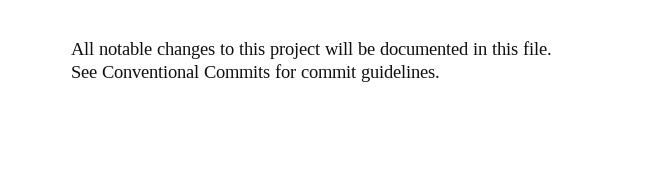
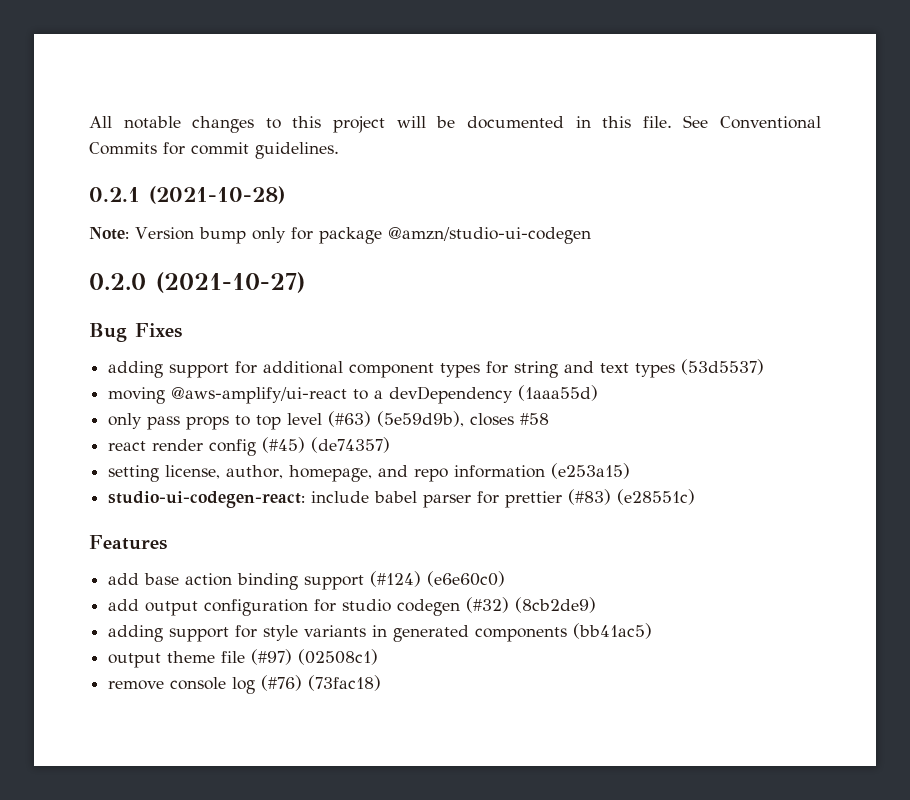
(440, 73) none -> [89,186,285,204] [89,227,591,244] [89,272,305,293] [89,323,182,342] [108,359,765,378] [108,385,599,404] [108,411,550,430] [108,437,391,456] [108,463,631,482] [108,489,696,508] [89,535,167,550] [108,571,506,590] [108,597,597,616] [108,623,653,642] [108,649,379,668] [108,675,382,694] // 0.2.1 (2021-10-28) // Note: Version bump only for package @amzn/studio-ui-codegen // 0.2.0 (2021-10-27) // Bug Fixes // adding support for additional component types for string and text types (53d5537) // moving @aws-amplify/ui-react to a devDependency (1aaa55d) // only pass props to top level (#63) (5e59d9b), closes #58 // react render config (#45) (de74357) // setting license, author, homepage, and repo information (e253a15) // studio-ui-codegen-react: include babel parser for prettier (#83) (e28551c) // Features // add base action binding support (#124) (e6e60c0) // add output configuration for studio codegen (#32) (8cb2de9) // adding support for style variants in generated components (bb41ac5) // output theme file (#97) (02508c1) // remove console log (#76) (73fac18)

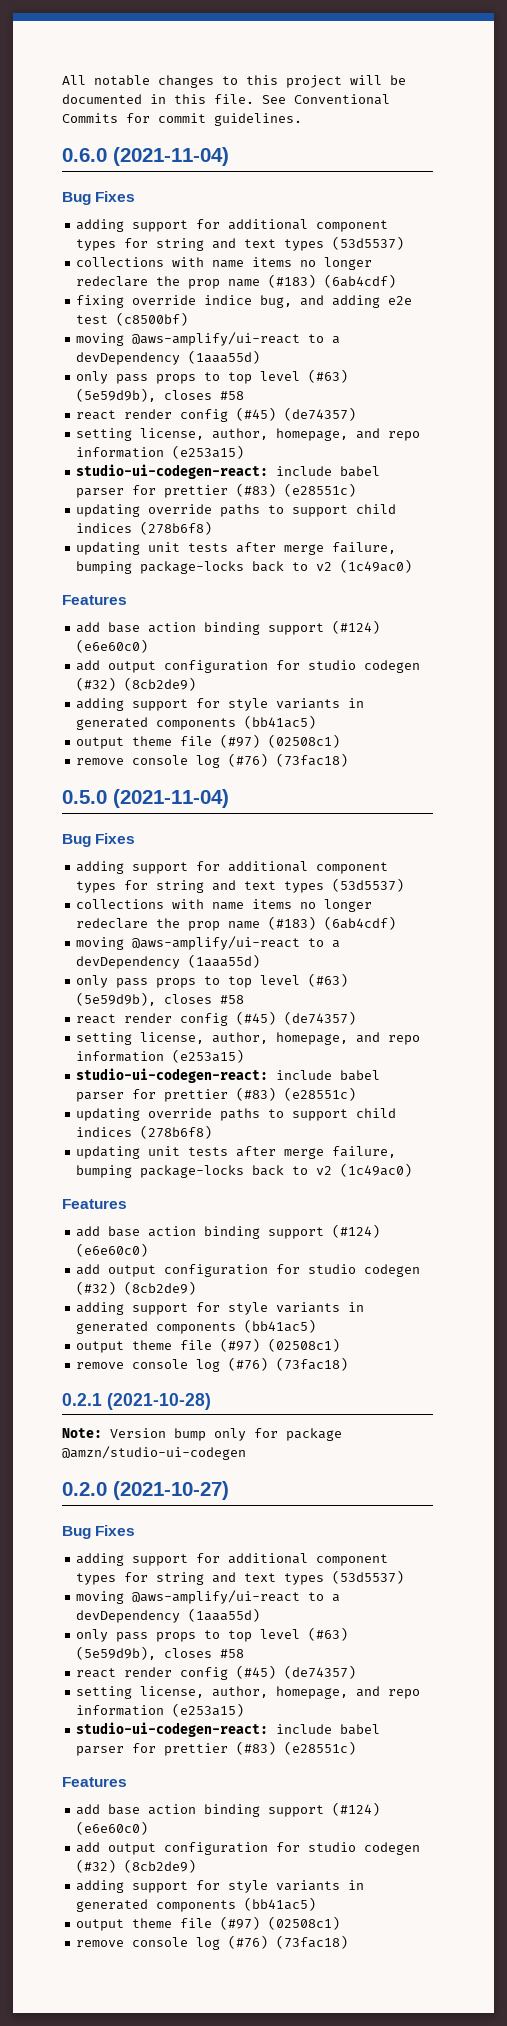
(339, 150) none -> [62,147,229,166] [62,191,136,205] [76,219,389,232] [76,236,405,251] [76,257,373,270] [76,274,397,289] [76,295,413,308] [76,312,189,326] [76,332,341,346] [76,350,261,365] [76,369,349,384] [76,388,245,402] [76,407,357,422] [76,428,421,441] [76,445,245,459] [76,464,381,479] [76,483,357,498] [76,504,397,517] [76,521,213,535] [76,542,397,555] [76,559,413,574] [62,595,127,605] [76,620,381,635] [76,639,149,653] [76,660,421,673] [76,677,197,691] [76,698,365,711] [76,715,317,730] [76,734,341,749] [76,753,349,768] [62,789,229,808] [62,833,136,847] [76,861,389,874] [76,878,405,893] [76,899,373,912] [76,916,397,931] [76,936,341,950] [76,954,261,969] [76,973,349,988] [76,992,245,1006] [76,1011,357,1026] [76,1032,421,1045] [76,1049,245,1063] [76,1068,381,1083] [76,1087,357,1102] [76,1108,397,1121] [76,1125,213,1139] [76,1146,397,1159] [76,1163,413,1178] [62,1199,127,1209] [76,1224,381,1239] [76,1243,149,1257] [76,1264,421,1277] [76,1281,197,1295] [76,1302,365,1315] [76,1319,317,1334] [76,1338,341,1353] [76,1357,349,1372] // 0.6.0 (2021-11-04) // Bug Fixes // adding support for additional component types for string and text types (53d5537) // collections with name items no longer redeclare the prop name (#183) (6ab4cdf) // fixing override indice bug, and adding e2e test (c8500bf) // moving @aws-amplify/ui-react to a devDependency (1aaa55d) // only pass props to top level (#63) (5e59d9b), closes #58 // react render config (#45) (de74357) // setting license, author, homepage, and repo information (e253a15) // studio-ui-codegen-react: include babel parser for prettier (#83) (e28551c) // updating override paths to support child indices (278b6f8) // updating unit tests after merge failure, bumping package-locks back to v2 (1c49ac0) // Features // add base action binding support (#124) (e6e60c0) // add output configuration for studio codegen (#32) (8cb2de9) // adding support for style variants in generated components (bb41ac5) // output theme file (#97) (02508c1) // remove console log (#76) (73fac18) // 0.5.0 (2021-11-04) // Bug Fixes // adding support for additional component types for string and text types (53d5537) // collections with name items no longer redeclare the prop name (#183) (6ab4cdf) // moving @aws-amplify/ui-react to a devDependency (1aaa55d) // only pass props to top level (#63) (5e59d9b), closes #58 // react render config (#45) (de74357) // setting license, author, homepage, and repo information (e253a15) // studio-ui-codegen-react: include babel parser for prettier (#83) (e28551c) // updating override paths to support child indices (278b6f8) // updating unit tests after merge failure, bumping package-locks back to v2 (1c49ac0) // Features // add base action binding support (#124) (e6e60c0) // add output configuration for studio codegen (#32) (8cb2de9) // adding support for style variants in generated components (bb41ac5) // output theme file (#97) (02508c1) // remove console log (#76) (73fac18)

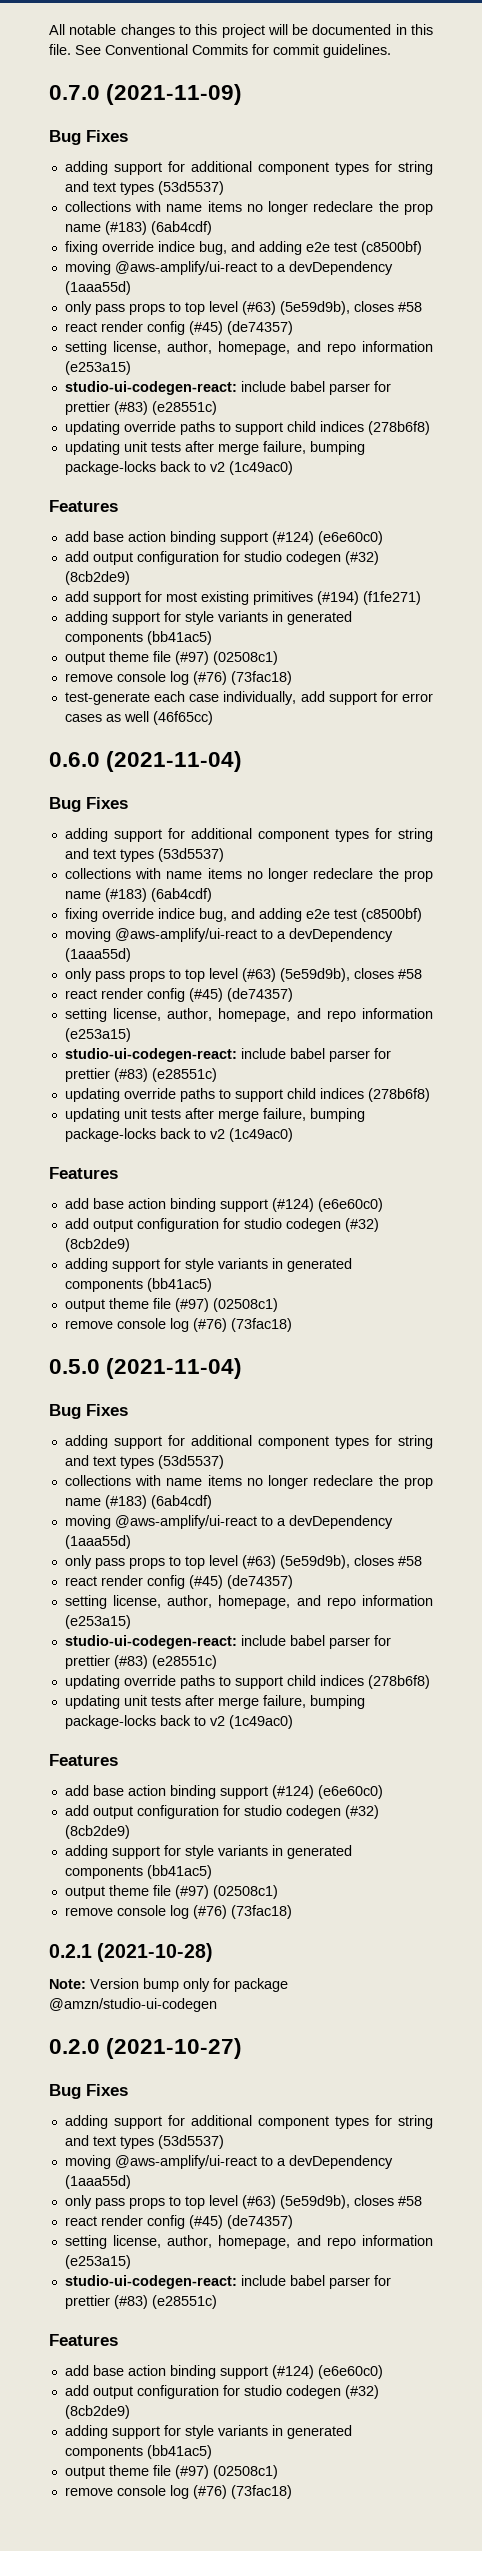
(302, 119) none -> [49,84,243,105] [49,130,128,145] [64,161,434,175] [64,181,224,195] [64,201,434,215] [64,221,212,235] [64,241,422,255] [64,261,393,275] [64,281,131,295] [64,301,422,315] [64,321,293,335] [64,341,434,355] [64,361,131,375] [64,381,391,395] [64,401,217,415] [64,421,430,435] [64,441,365,455] [64,461,293,475] [49,500,118,512] [64,531,383,545] [64,551,379,565] [64,571,130,585] [64,591,421,605] [64,611,352,625] [64,631,212,645] [64,651,278,665] [64,671,292,685] [64,691,433,705] [64,711,213,725] // 0.7.0 (2021-11-09) // Bug Fixes // adding support for additional component types for string and text types (53d5537) // collections with name items no longer redeclare the prop name (#183) (6ab4cdf) // fixing override indice bug, and adding e2e test (c8500bf) // moving @aws-amplify/ui-react to a devDependency (1aaa55d) // only pass props to top level (#63) (5e59d9b), closes #58 // react render config (#45) (de74357) // setting license, author, homepage, and repo information (e253a15) // studio-ui-codegen-react: include babel parser for prettier (#83) (e28551c) // updating override paths to support child indices (278b6f8) // updating unit tests after merge failure, bumping package-locks back to v2 (1c49ac0) // Features // add base action binding support (#124) (e6e60c0) // add output configuration for studio codegen (#32) (8cb2de9) // add support for most existing primitives (#194) (f1fe271) // adding support for style variants in generated components (bb41ac5) // output theme file (#97) (02508c1) // remove console log (#76) (73fac18) // test-generate each case individually, add support for error cases as well (46f65cc)

